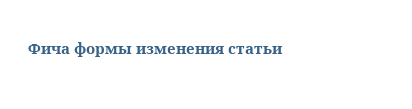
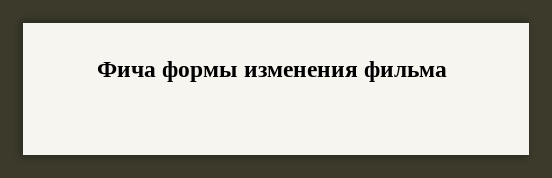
[228,46,284,54] статьи -> [364,61,448,82] фильма

